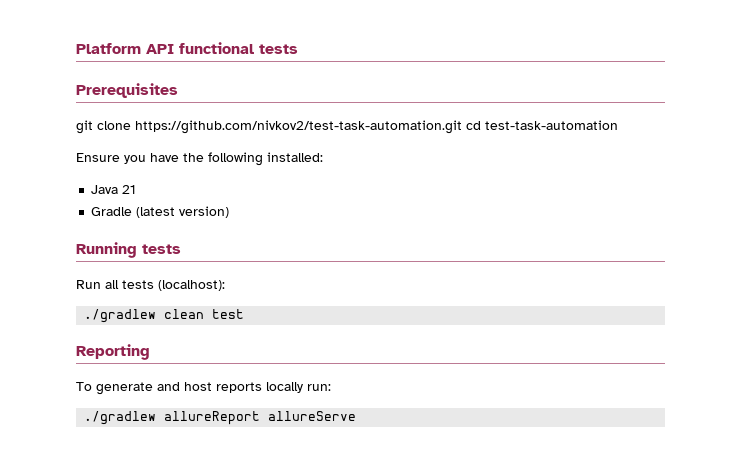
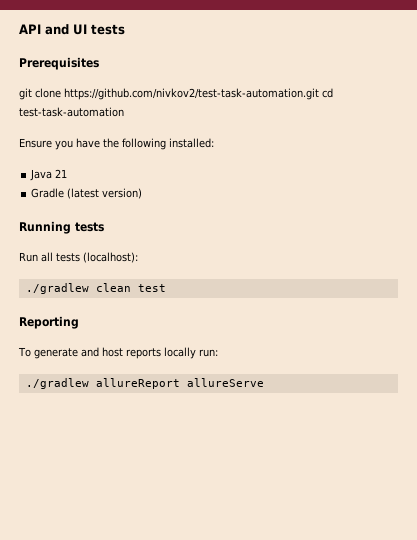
[76,42,254,54] Platform API functional -> [19,24,87,35] API and UI

